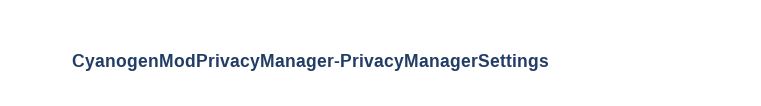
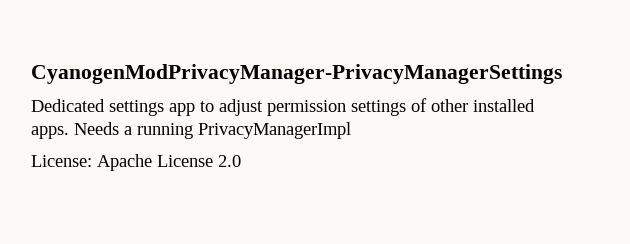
(549, 62) none -> [31,98,535,116] [31,122,351,139] [31,154,241,171] // Dedicated settings app to adjust permission settings of other installed apps. Needs a running PrivacyManagerImpl // License: Apache License 2.0

